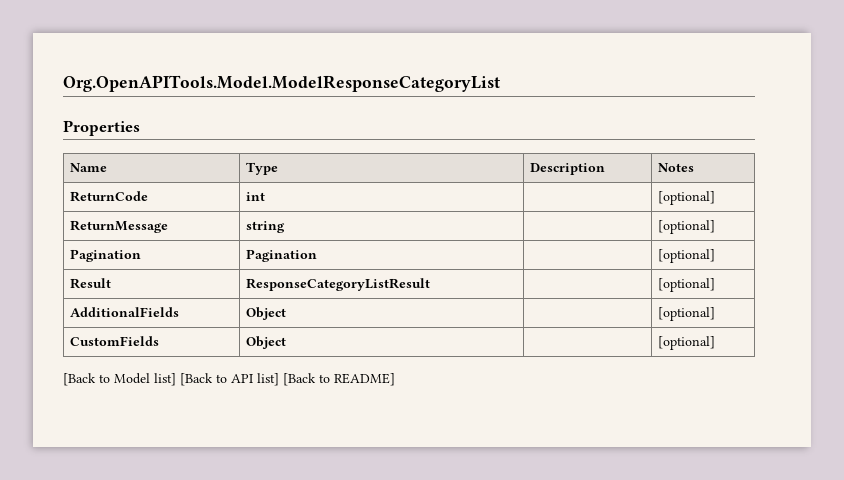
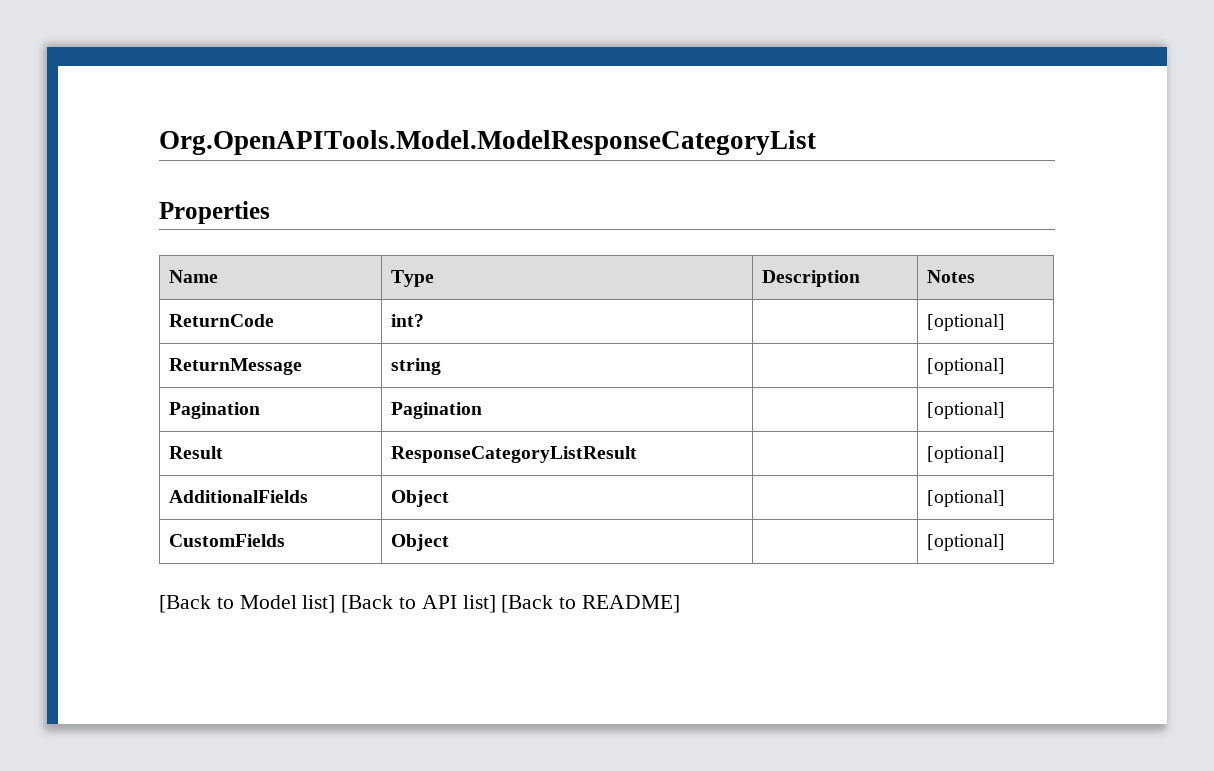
[245,192,265,201] int -> [390,314,424,327] int?

